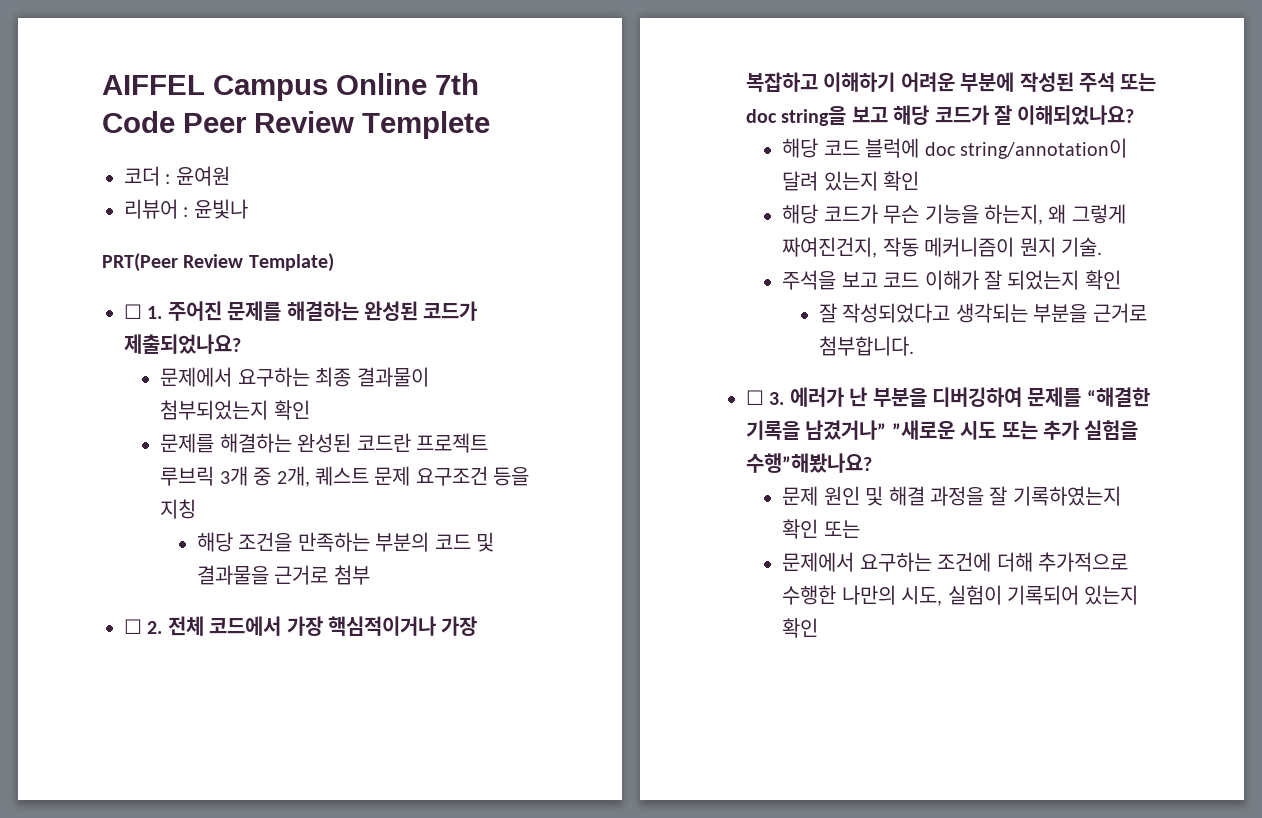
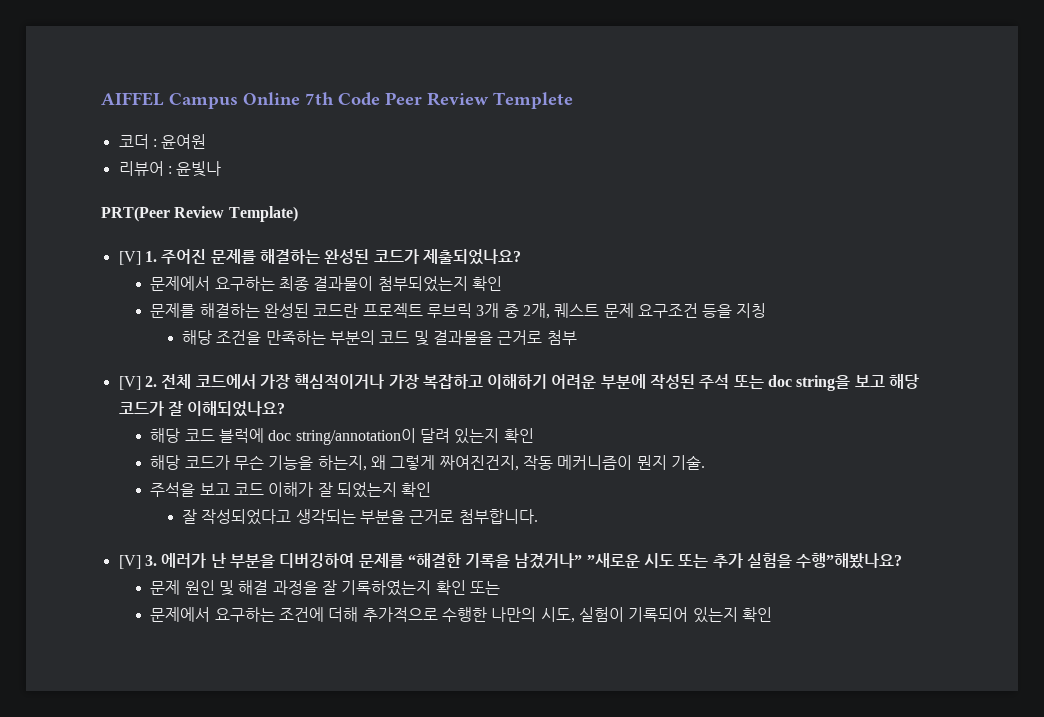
[124,304,142,319] ☐ -> [118,251,141,265] [V]
[124,619,142,634] ☐ -> [118,376,141,390] [V]
[746,390,764,405] ☐ -> [118,555,141,569] [V]

